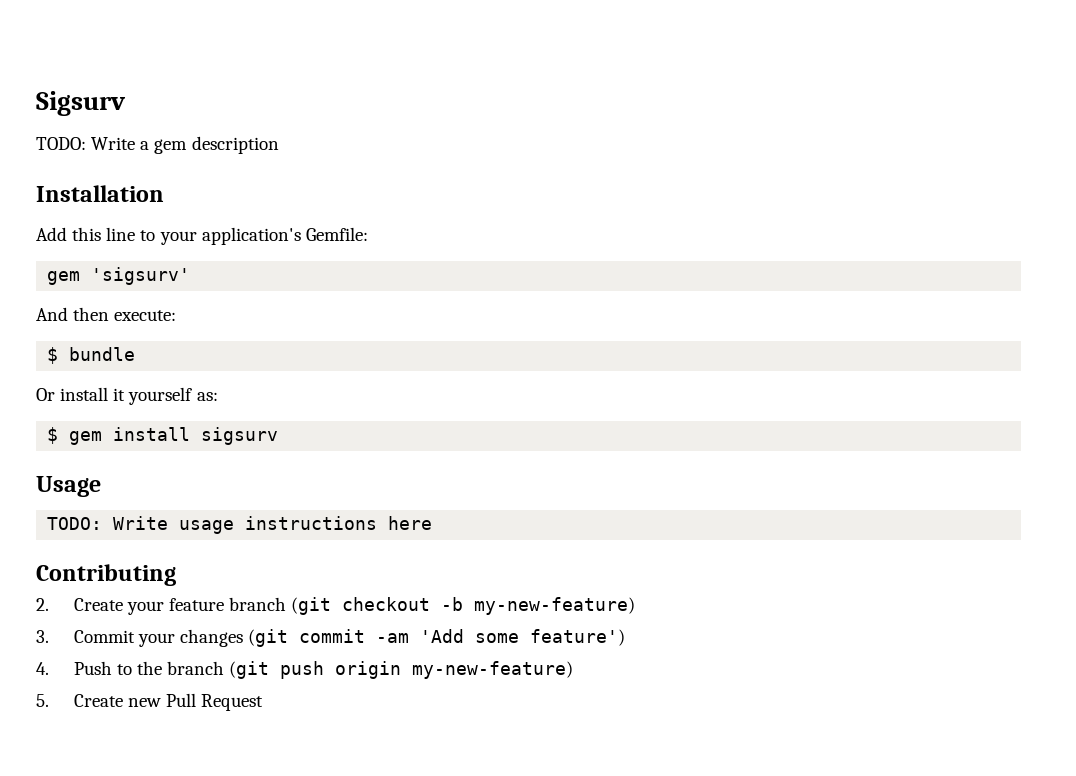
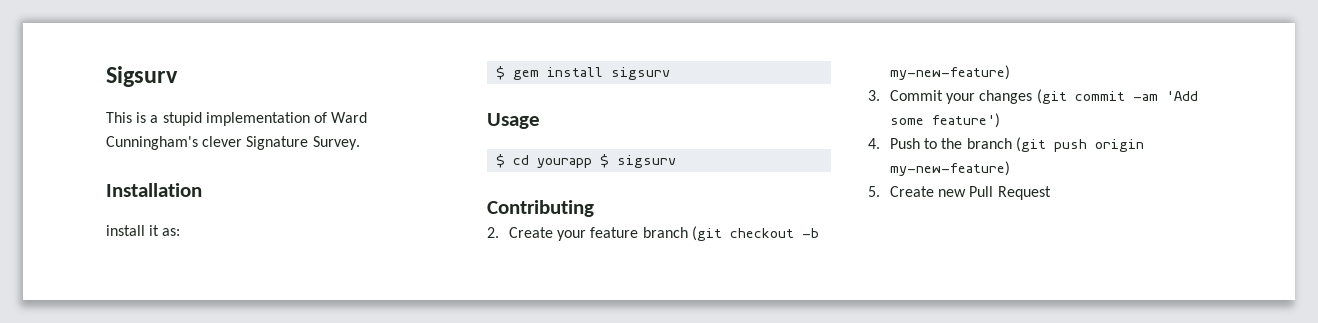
[36,136,279,154] [36,185,164,202] [36,227,368,245] [47,267,191,285] [36,307,177,321] [47,347,136,364] [36,388,55,401] TODO: Write a gem description // Installation // Add this line to your application's Gemfile: // gem 'sigsurv' // And then execute: // $ bundle // Or -> [106,112,368,126] [106,136,360,150] [106,183,202,197] This is a stupid implementation of Ward Cunningham's clever Signature Survey. // Installation //
[128,387,193,405] yourself -> (160, 230) none
[47,516,433,534] TODO: Write usage instructions here -> [496,154,677,168] $ cd yourapp $ sigsurv

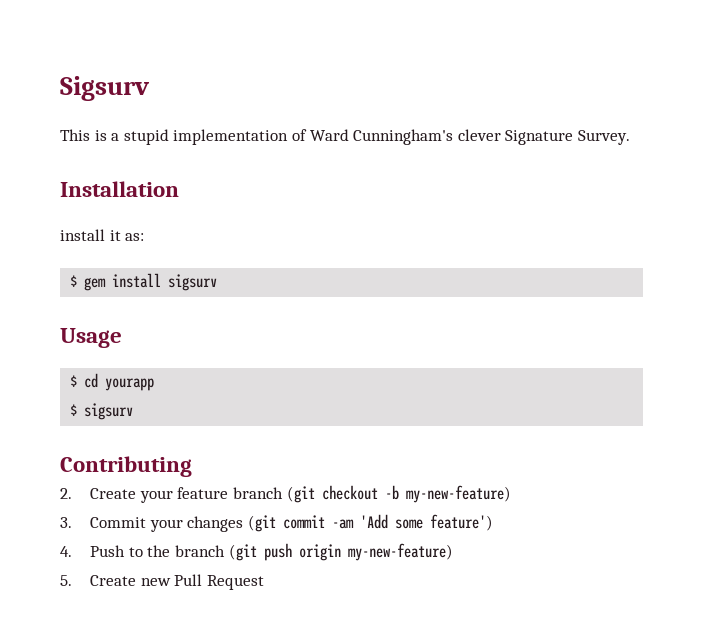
(593, 163) none -> (155, 384) //

